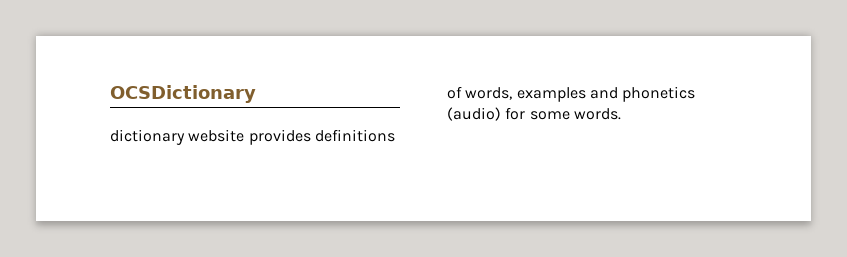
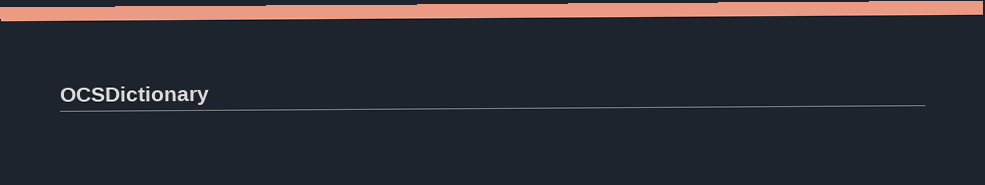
[110,129,395,145] [447,86,696,102] [447,107,621,121] // dictionary website provides definitions of words, examples and phonetics (audio) for some words. -> (210, 95) none

